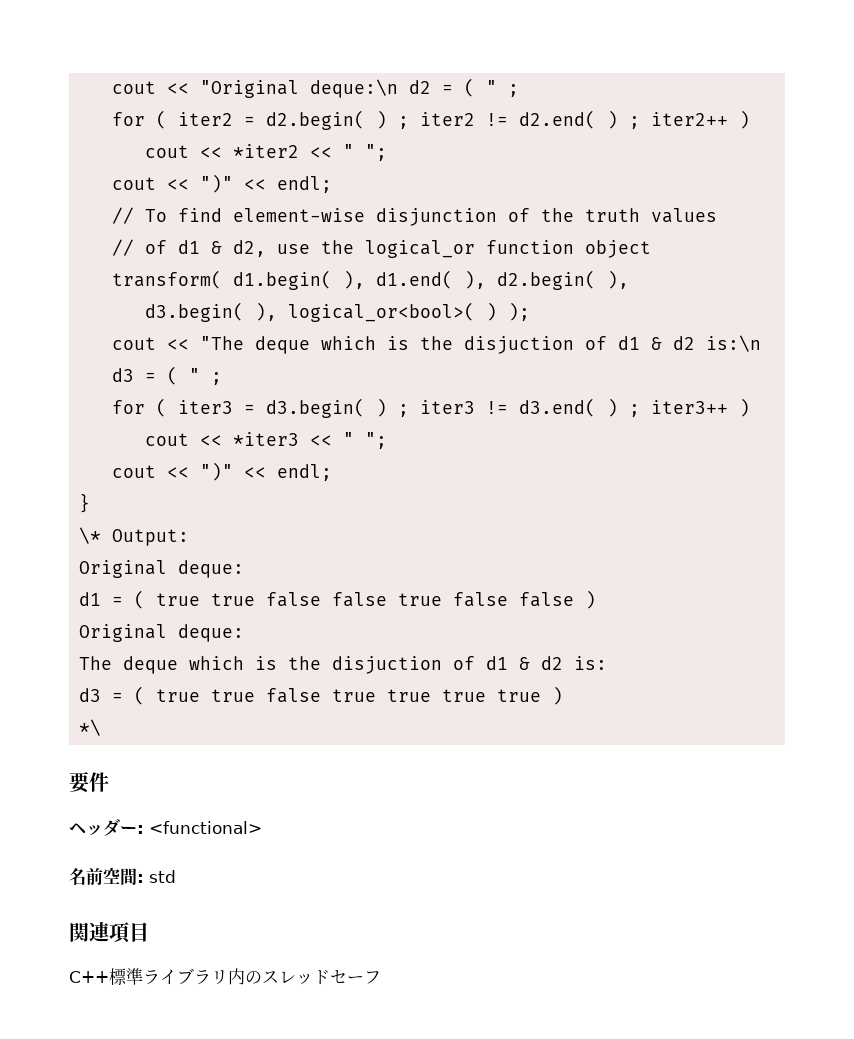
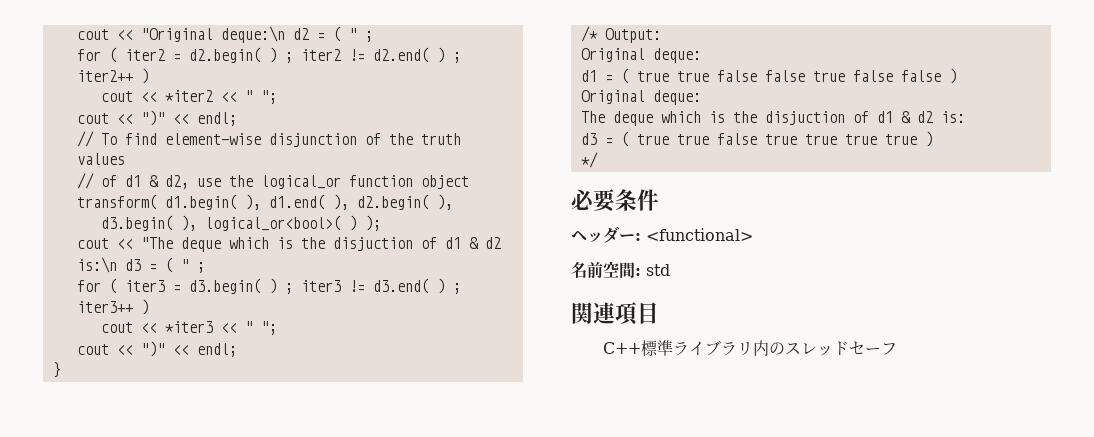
[79,527,102,544] \* -> [580,26,598,42] /*
[79,719,102,736] [69,772,90,793] *\ // 要 -> [580,152,598,168] [571,189,637,212] */ // 必要条

